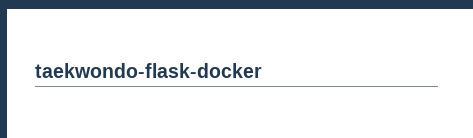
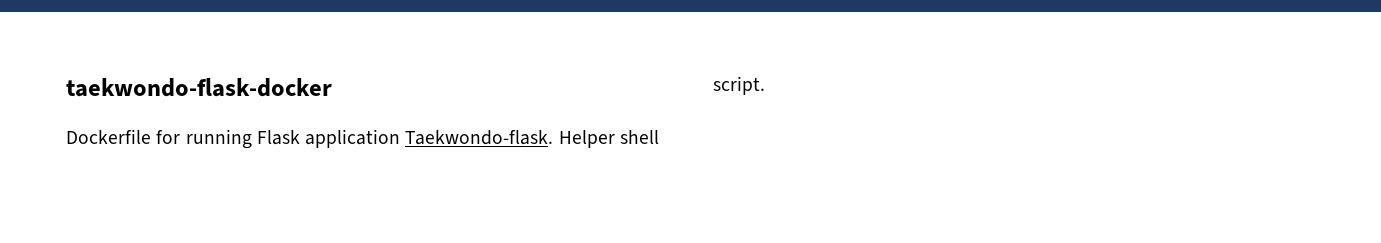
(262, 70) none -> [66,129,659,149] [713,76,765,95] // Dockerfile for running Flask application Taekwondo-flask. Helper shell script.

